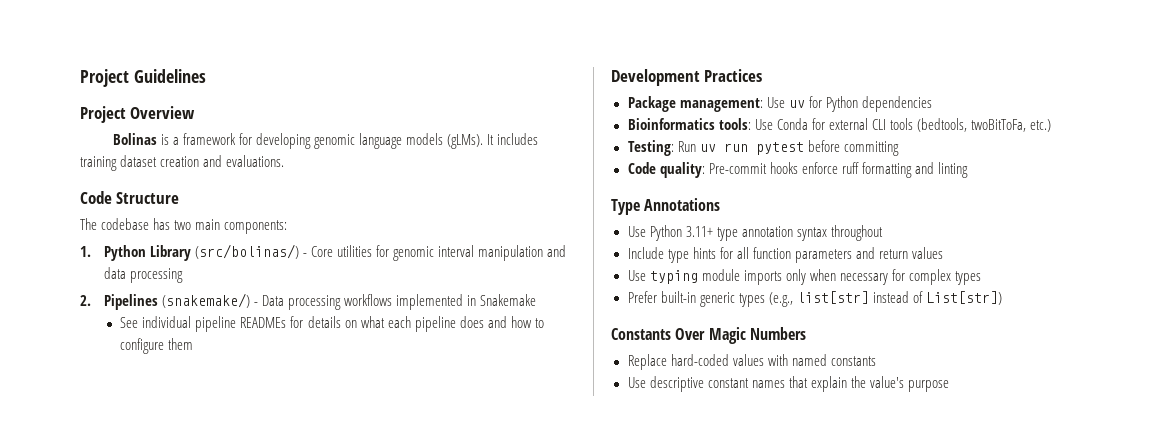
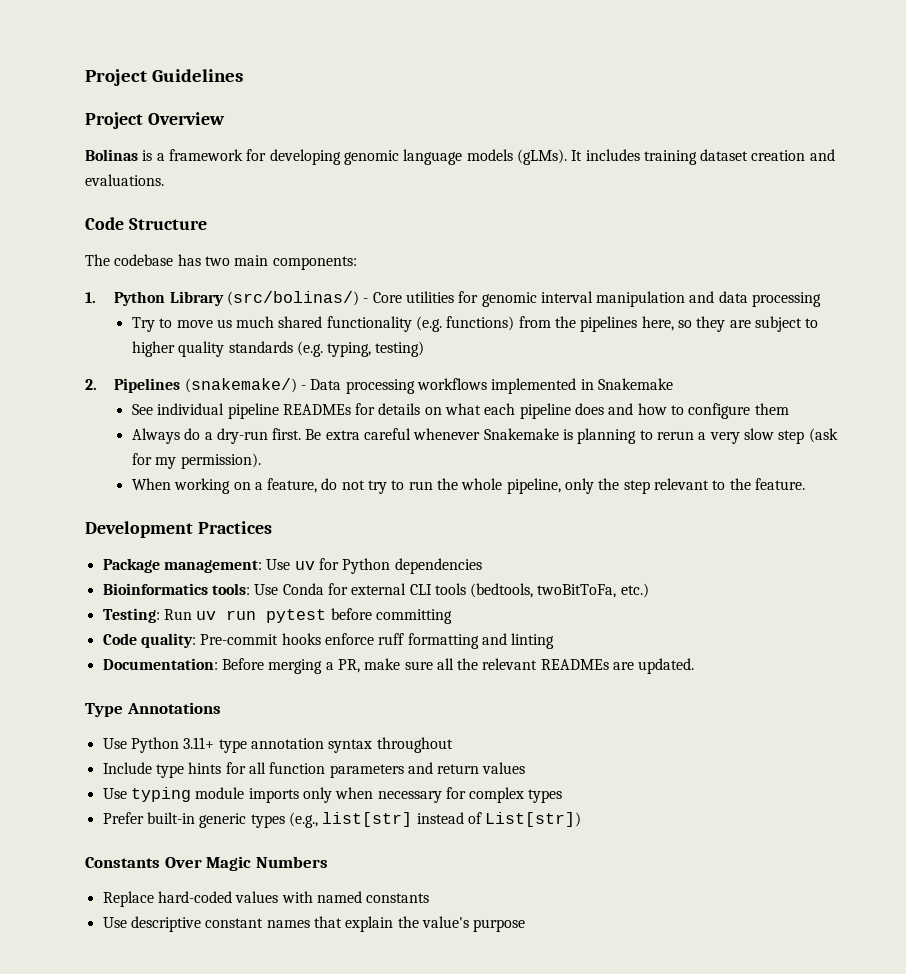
(183, 275) none -> [131,316,819,332] [131,341,425,357] // Try to move us much shared functionality (e.g. functions) from the pipelines here, so they are subject to higher quality standards (e.g. typing, testing)
(194, 344) none -> [131,428,838,444] [131,453,261,469] [131,478,805,494] // Always do a dry-run first. Be extra careful whenever Snakemake is planning to rerun a very slow step (ask for my permission). // When working on a feature, do not try to run the whole pipeline, only the step relevant to the feature.
(968, 170) none -> [102,658,695,674] // Documentation: Before merging a PR, make sure all the relevant READMEs are updated.

